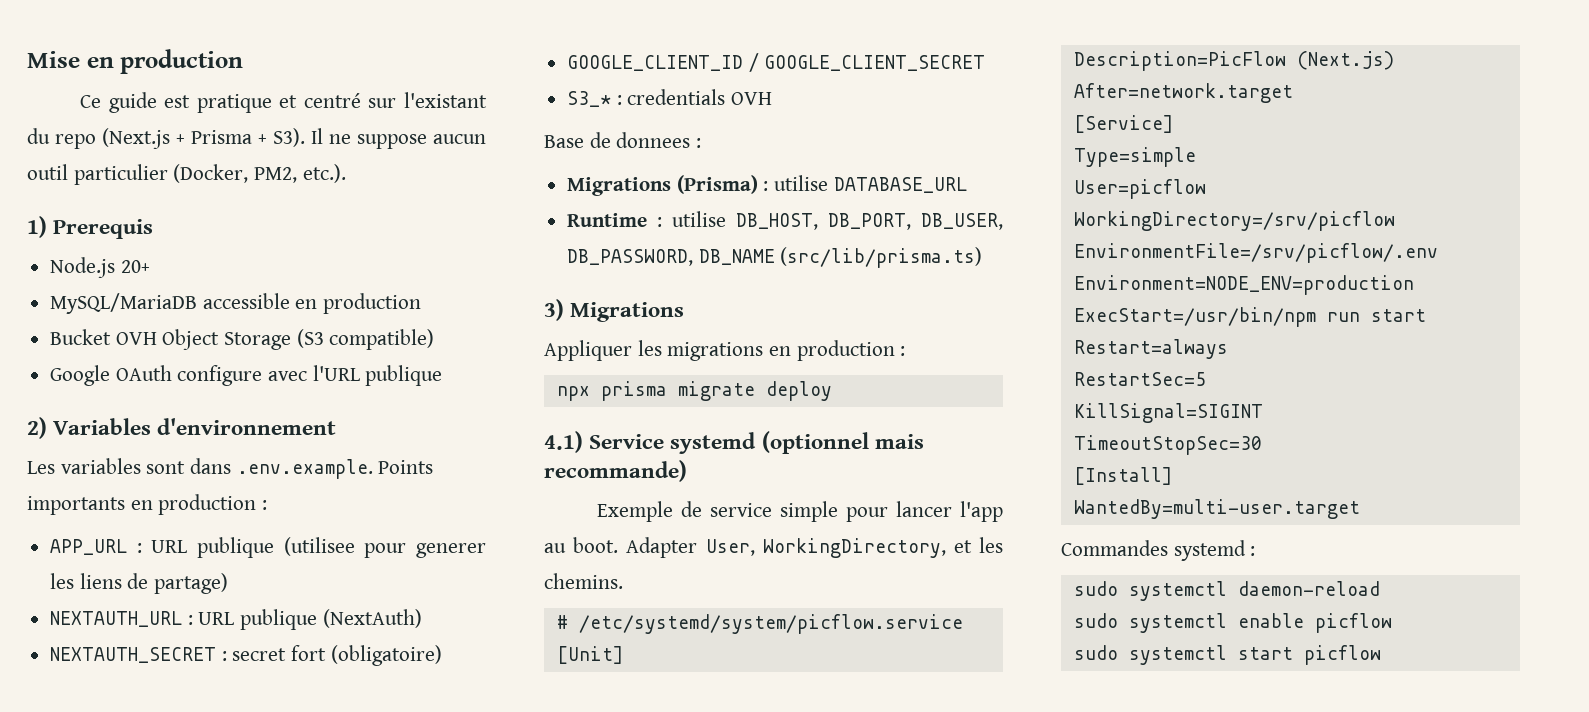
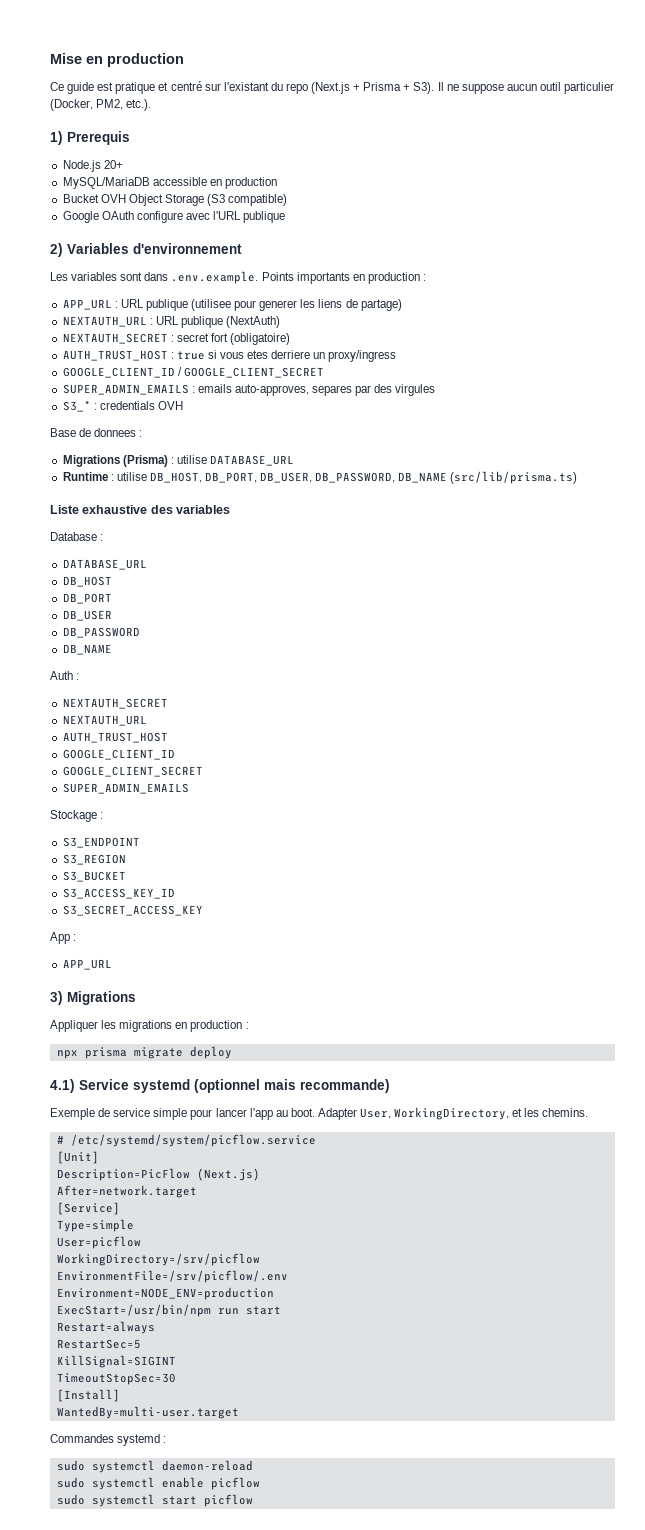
[567,53,986,72] GOOGLE_CLIENT_ID / GOOGLE_CLIENT_SECRET -> [62,350,397,362] [62,367,324,378] [62,384,436,396] AUTH_TRUST_HOST : true si vous etes derriere un proxy/ingress // GOOGLE_CLIENT_ID / GOOGLE_CLIENT_SECRET // SUPER_ADMIN_EMAILS : emails auto-approves, separes par des virgules
(983, 257) none -> [50,505,231,514] [50,532,104,541] [62,559,147,570] [62,576,112,587] [62,593,112,604] [62,610,112,621] [62,627,140,638] [62,644,112,655] [50,671,80,680] [62,698,168,709] [62,715,147,726] [62,732,168,743] [62,749,175,760] [62,766,203,777] [62,783,189,794] [50,810,104,822] [62,837,140,848] [62,854,126,865] [62,871,126,882] [62,888,175,899] [62,905,203,916] [50,932,77,944] [62,959,112,970] // Liste exhaustive des variables // Database : // DATABASE_URL // DB_HOST // DB_PORT // DB_USER // DB_PASSWORD // DB_NAME // Auth : // NEXTAUTH_SECRET // NEXTAUTH_URL // AUTH_TRUST_HOST // GOOGLE_CLIENT_ID // GOOGLE_CLIENT_SECRET // SUPER_ADMIN_EMAILS // Stockage : // S3_ENDPOINT // S3_REGION // S3_BUCKET // S3_ACCESS_KEY_ID // S3_SECRET_ACCESS_KEY // App : // APP_URL

